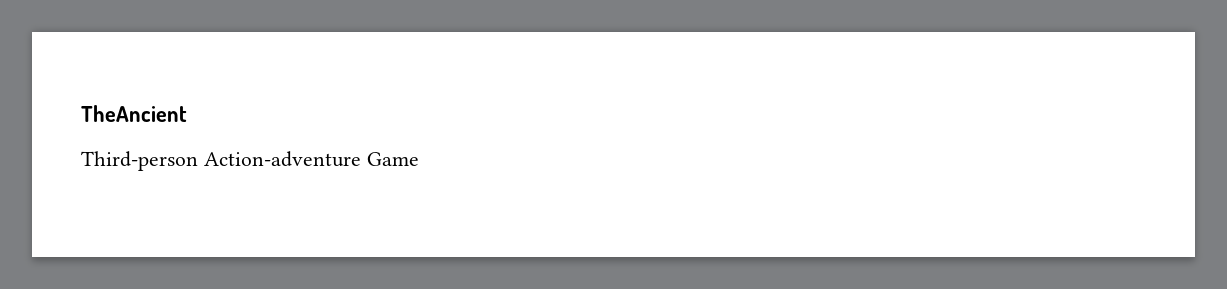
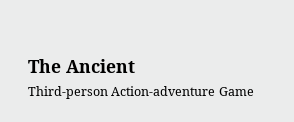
[81,105,187,122] TheAncient -> [28,59,135,73] The Ancient

